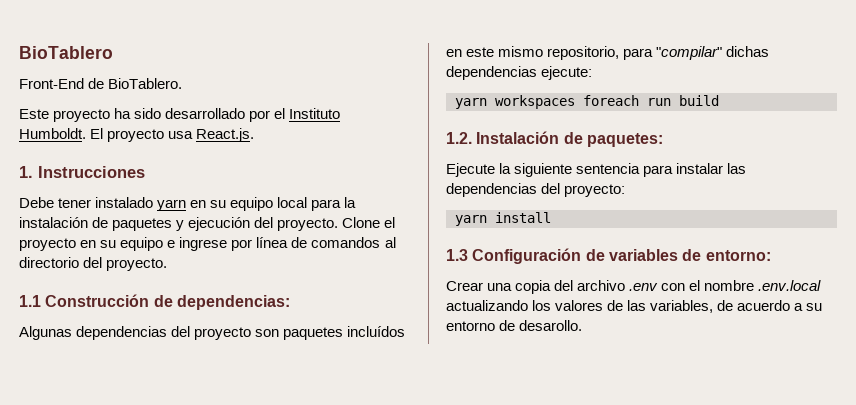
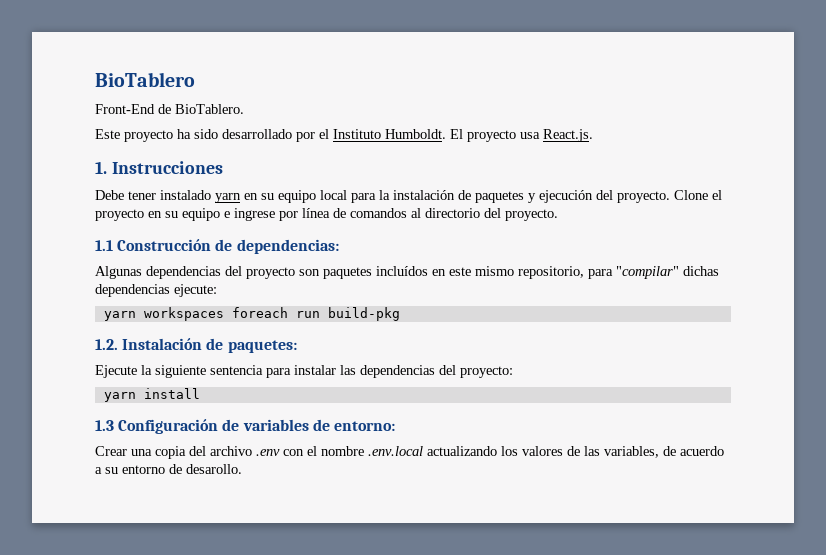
[679,95,719,106] build -> [327,307,400,321] build-pkg

